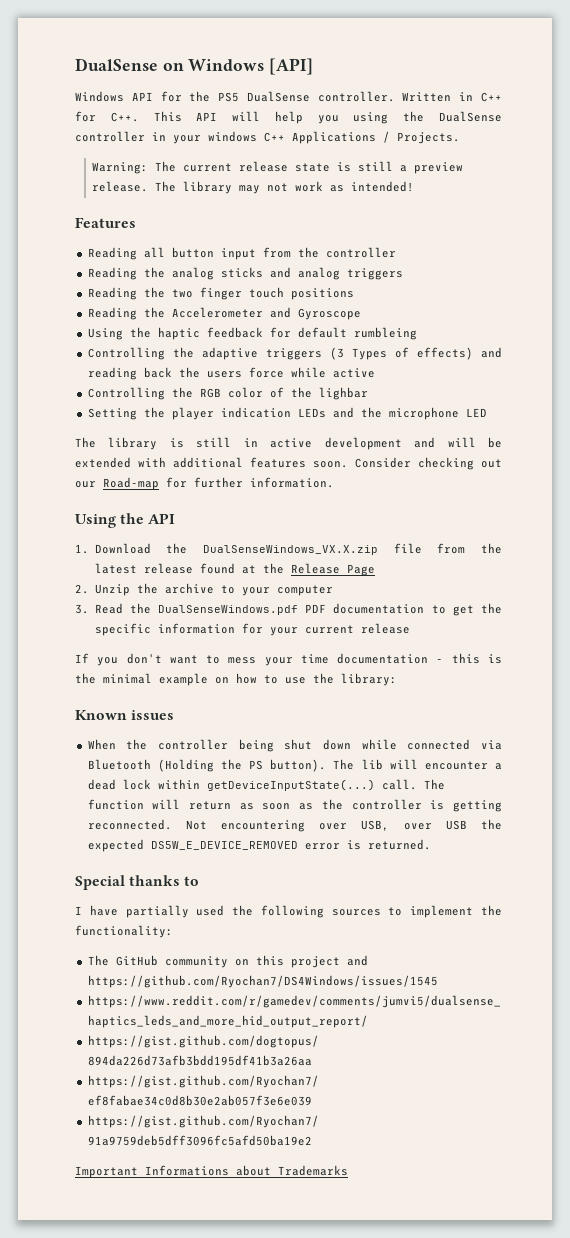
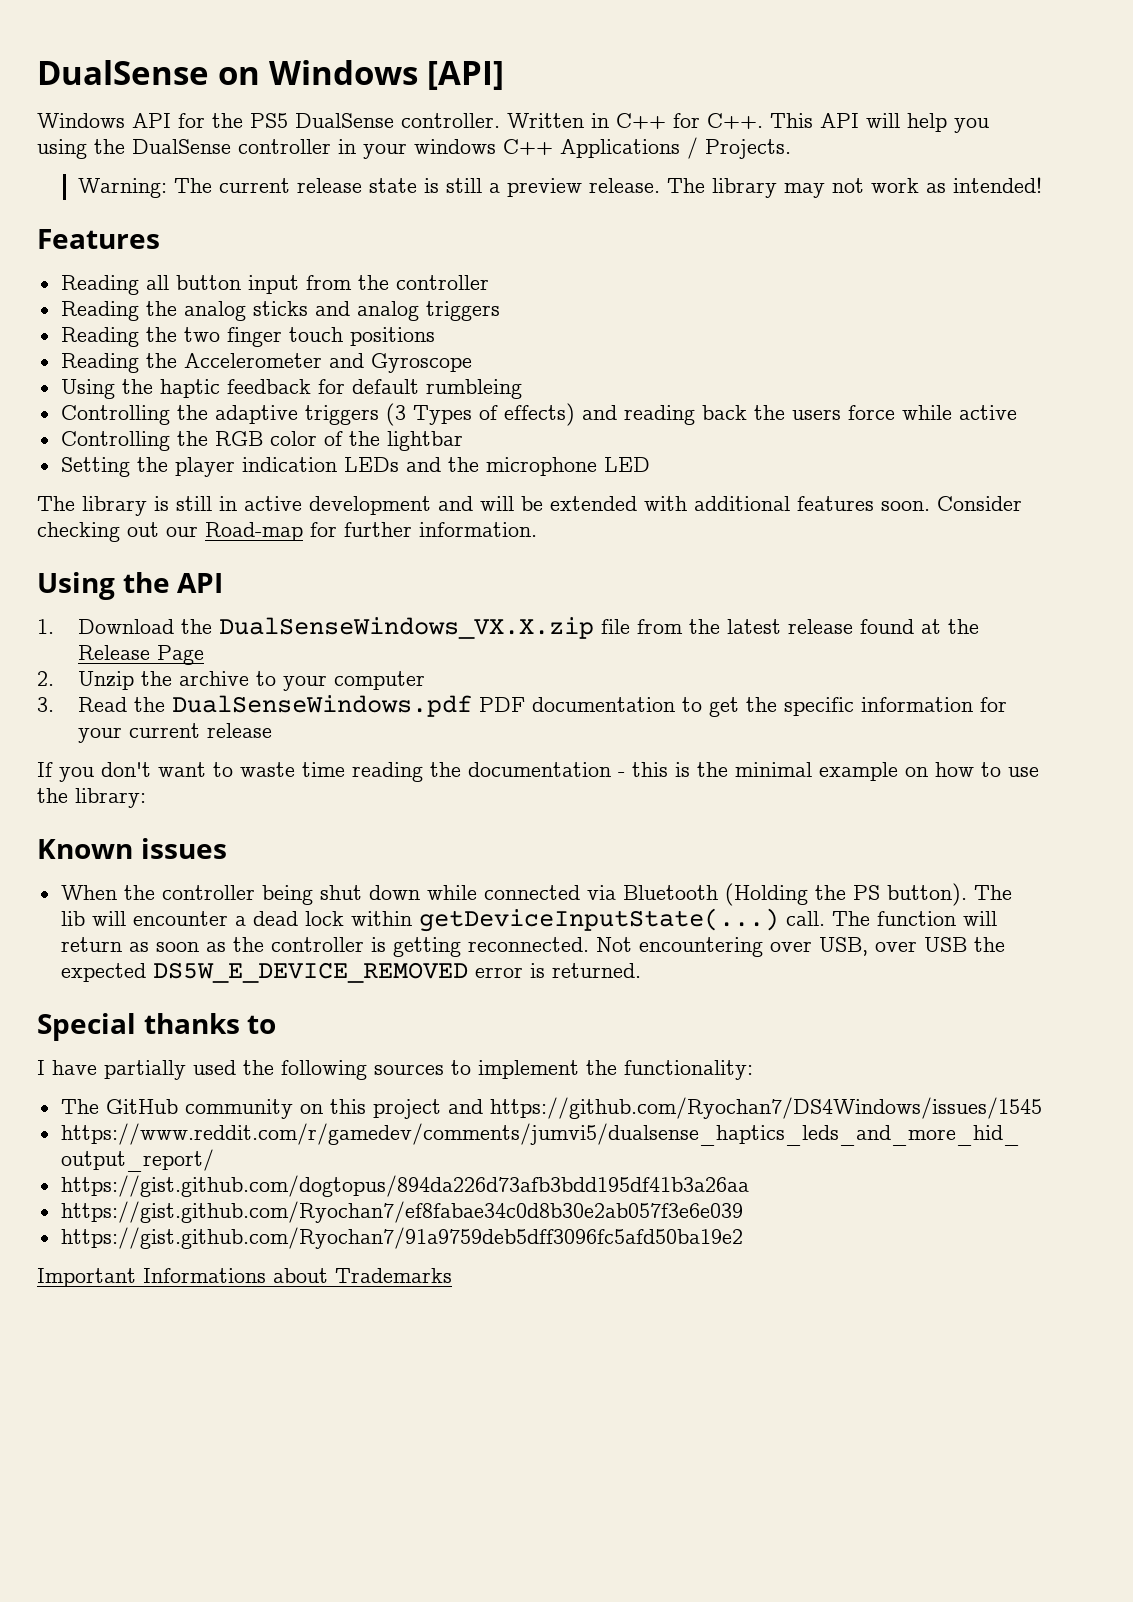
[318,387,368,400] lighbar -> [386,431,463,451] lightbar
[228,654,329,666] mess your time -> [240,762,461,782] waste time reading the

